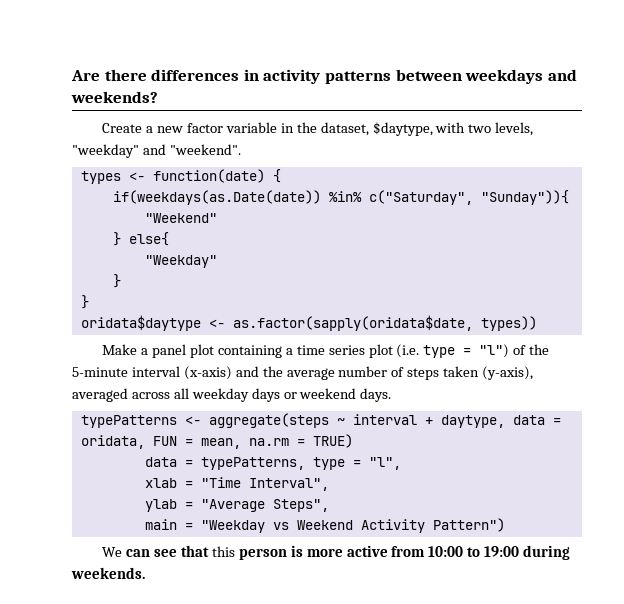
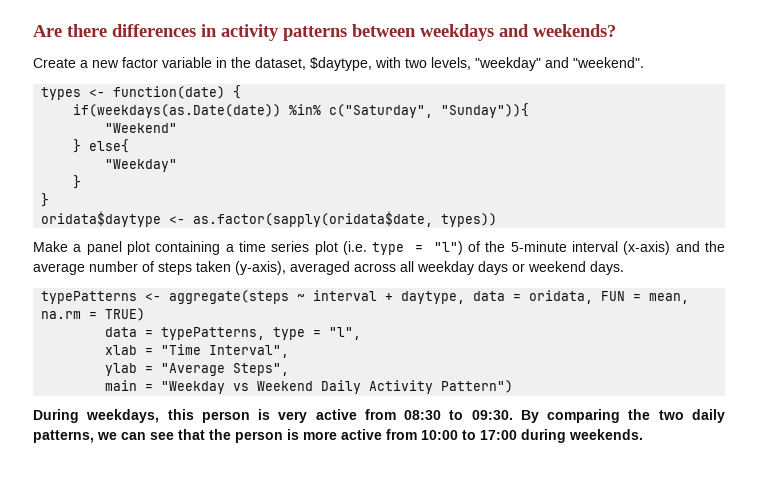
(353, 525) none -> [321,380,362,394] Daily
[102,547,123,557] We -> [33,409,725,423] [33,430,117,443] During weekdays, this person is very active from 08:30 to 09:30. By comparing the two daily patterns, we
[211,546,235,557] this -> [209,429,231,440] the
[484,546,520,557] 19:00 -> [480,430,517,440] 17:00

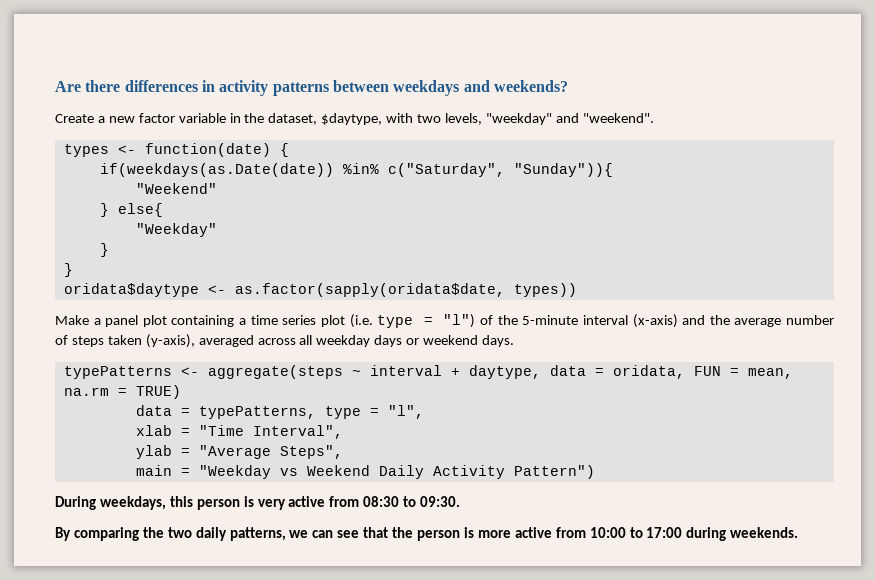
(513, 415) none -> (461, 501) //

